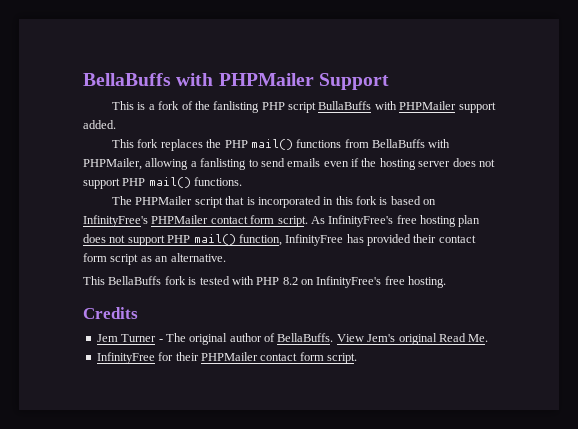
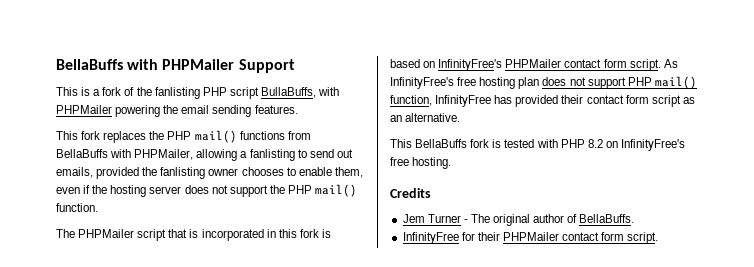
[318,101,496,113] [83,120,116,129] BullaBuffs with PHPMailer support added. -> [260,87,340,98] [56,105,298,117] BullaBuffs, with PHPMailer powering the email sending features.
[287,158,321,167] emails -> [336,149,353,158] [56,167,363,179] out emails, provided the fanlisting owner chooses to enable them,
[122,177,243,188] PHP mail() functions. -> [269,184,358,197] [56,203,98,212] the PHP mail() function.
[336,333,489,345] View Jem's original Read Me. -> (635, 218) none

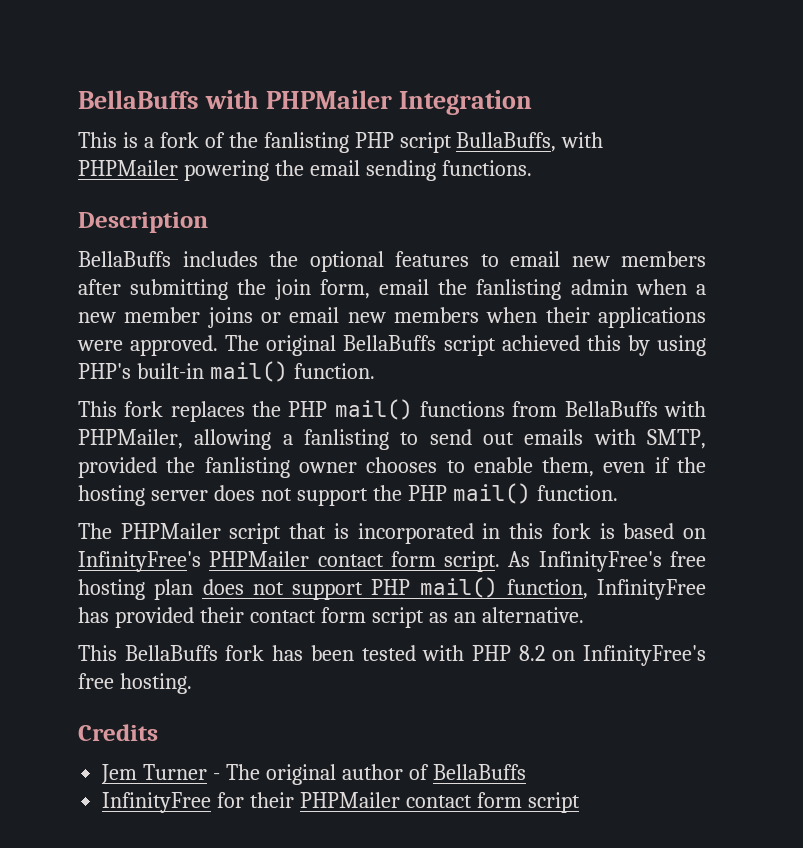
[238,59,295,73] Support -> [398,90,532,115] Integration
[254,105,298,114] features. -> [441,160,532,176] [78,212,208,233] [78,251,706,272] [78,279,706,300] [78,307,706,328] [77,335,706,356] [78,361,375,382] functions. // Description // BellaBuffs includes the optional features to email new members after submitting the join form, email the fanlisting admin when a new member joins or email new members when their applications were approved. The original BellaBuffs script achieved this by using PHP's built-in mail() function.
[56,167,93,178] emails, -> [524,429,706,449] emails with SMTP,
[492,139,502,148] is -> [272,645,354,661] has been
[579,214,635,223] BellaBuffs. -> [432,764,526,780] BellaBuffs
[627,232,659,244] script. -> [527,792,580,813] script

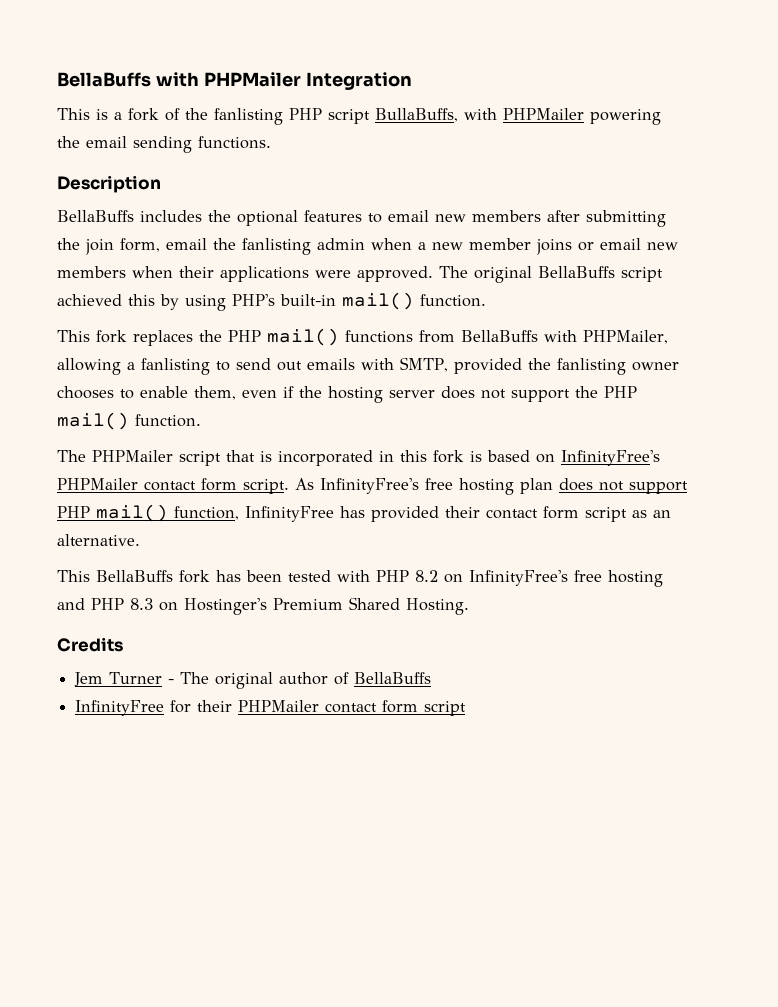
[119,673,192,694] hosting. -> [608,570,663,587] [57,597,469,615] hosting and PHP 8.3 on Hostinger's Premium Shared Hosting.

